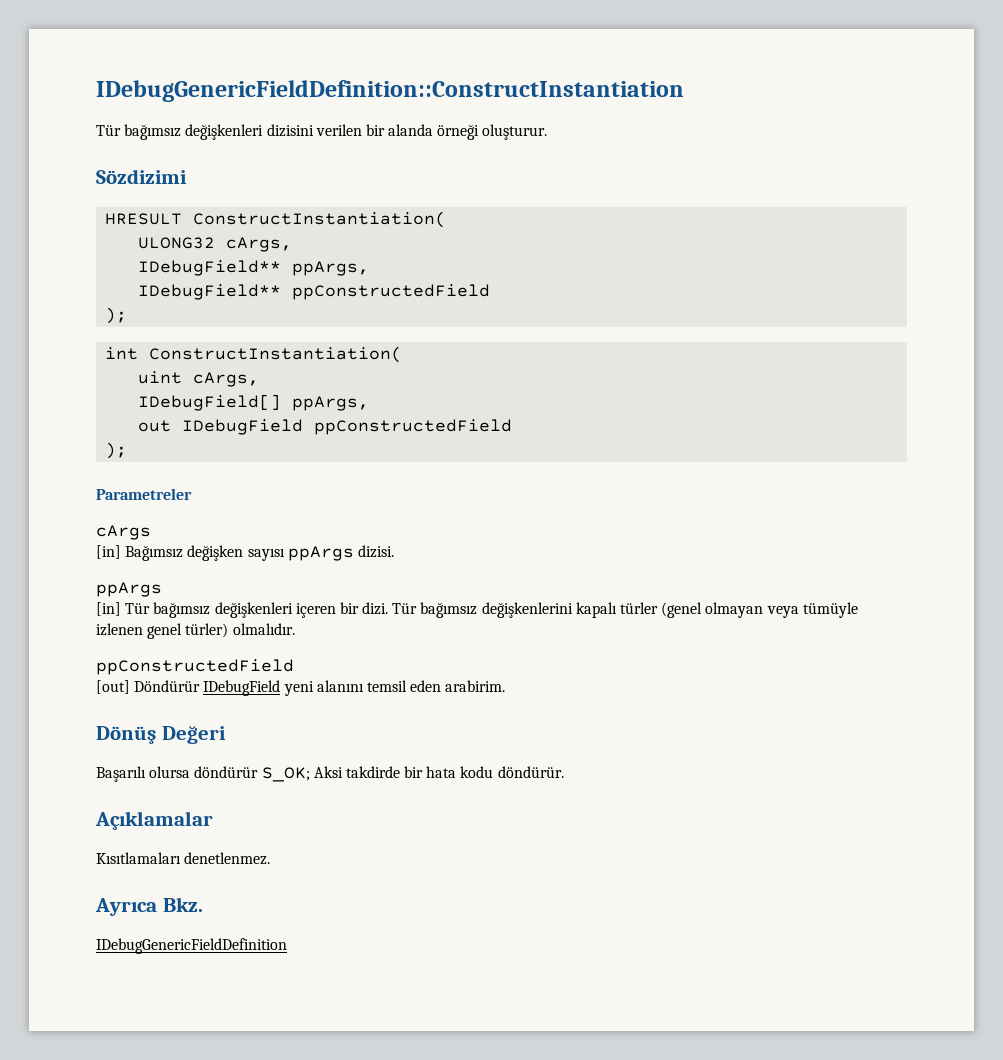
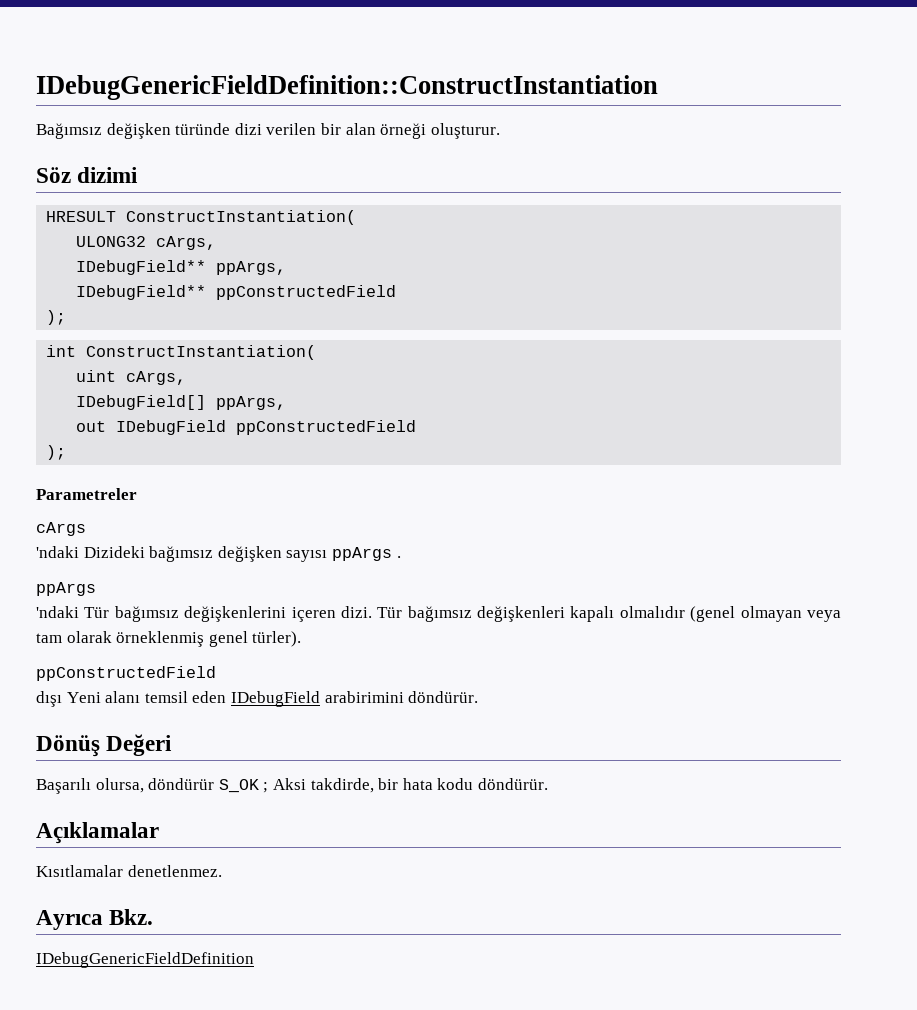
[96,124,314,140] Tür bağımsız değişkenleri dizisini -> [36,123,262,139] Bağımsız değişken türünde dizi
[388,124,434,136] alanda -> [345,123,376,135] alan
[96,169,187,184] Sözdizimi -> [36,167,139,183] Söz dizimi
[96,545,184,561] [in] Bağımsız -> [36,546,214,562] 'ndaki Dizideki bağımsız
[357,545,394,558] dizisi. -> [396,556,401,558] .
[96,602,858,618] [96,623,295,639] [96,659,294,675] [96,680,506,696] [96,726,226,744] [96,766,400,782] [in] Tür bağımsız değişkenleri içeren bir dizi. Tür bağımsız değişkenlerini kapalı türler (genel olmayan veya tümüyle izlenen genel türler) olmalıdır. // ppConstructedField // [out] Döndürür IDebugField yeni alanını temsil eden arabirim. // Dönüş Değeri // Başarılı olursa döndürür S_OK; Aksi takdirde -> [36,606,841,622] [36,631,302,647] [36,666,216,681] [36,691,479,707] [36,734,173,757] [36,778,374,794] 'ndaki Tür bağımsız değişkenlerini içeren dizi. Tür bağımsız değişkenleri kapalı olmalıdır (genel olmayan veya tam olarak örneklenmiş genel türler). // ppConstructedField // dışı Yeni alanı temsil eden IDebugField arabirimini döndürür. // Dönüş Değeri // Başarılı olursa, döndürür S_OK ; Aksi takdirde,
[96,852,181,864] Kısıtlamaları -> [36,865,123,877] Kısıtlamalar

